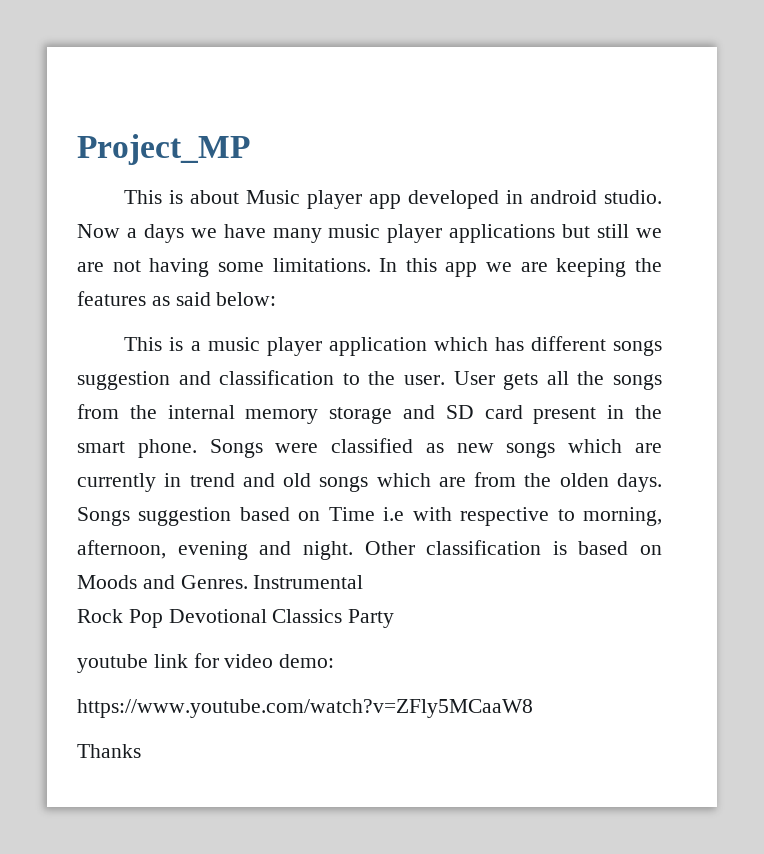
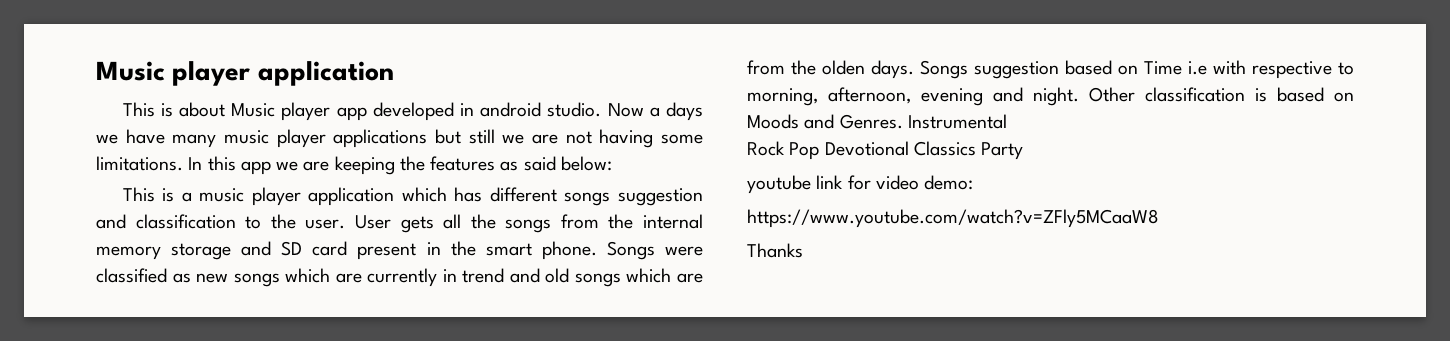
[77,134,250,165] Project_MP -> [96,61,394,86] Music player application

